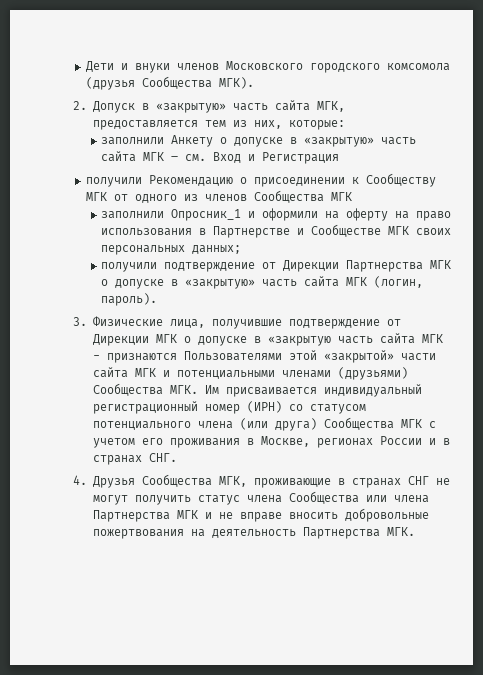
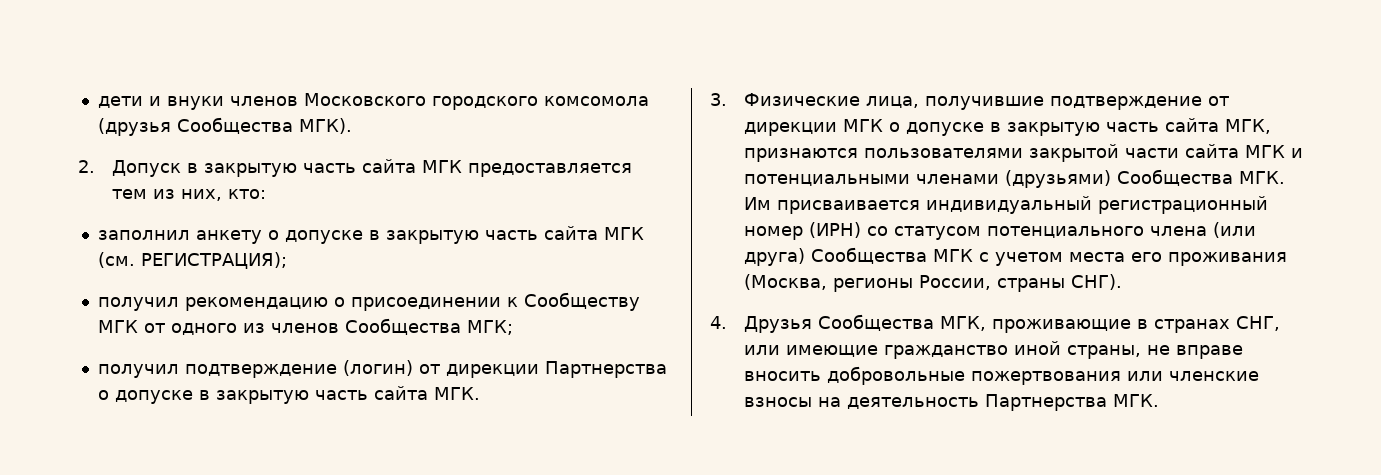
[85,61,114,72] Дети -> [97,96,143,108] дети
[155,100,345,113] «закрытую» часть сайта МГК, -> [203,159,462,177] закрытую часть сайта МГК
[288,120,345,130] [101,135,417,147] [101,151,340,164] [85,175,233,187] которые: // заполнили Анкету о допуске в «закрытую» часть сайта МГК – см. Вход и Регистрация // получили Рекомендацию -> [227,189,266,199] [97,226,644,244] [97,252,287,269] [97,297,328,311] кто: // заполнил анкету о допуске в закрытую часть сайта МГК (см. РЕГИСТРАЦИЯ); // получил рекомендацию
[330,192,352,201] [101,208,452,221] [101,224,452,238] [101,245,242,255] [101,260,452,272] [101,276,424,289] [101,293,158,306] МГК // заполнили Опросник_1 и оформили на оферту на право использования в Партнерстве и Сообществе МГК своих персональных данных; // получили подтверждение от Дирекции Партнерства МГК о допуске в «закрытую» часть сайта МГК (логин, пароль). -> [466,320,513,335] [97,360,667,378] [97,386,480,404] МГК; // получил подтверждение (логин) от дирекции Партнерства о допуске в закрытую часть сайта МГК.
[92,333,443,346] [92,350,394,363] Дирекции МГК о допуске в «закрытую часть сайта МГК - признаются Пользователями этой «закрытой» -> [743,118,1271,136] [743,144,1119,162] дирекции МГК о допуске в закрытую часть сайта МГК, признаются пользователями закрытой
(135, 443) none -> [1068,252,1125,262] места
[246,436,450,448] [92,453,177,465] в Москве, регионах России и в странах СНГ. -> [743,274,1122,292] (Москва, регионы России, страны СНГ).
[407,476,450,485] [92,491,429,505] [92,510,212,522] СНГ не могут получить статус члена Сообщества или члена Партнерства МГК и -> [1235,316,1280,331] [743,341,1141,359] СНГ, или имеющие гражданство иной страны,
(184, 534) none -> [1126,371,1259,381] [743,397,812,407] или членские взносы

